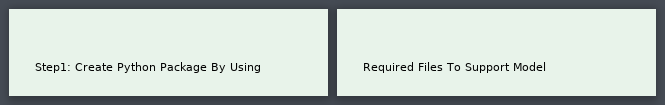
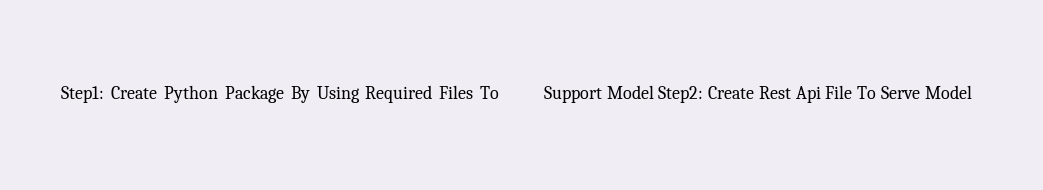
(546, 66) none -> [658,85,972,103] Step2: Create Rest Api File To Serve Model

